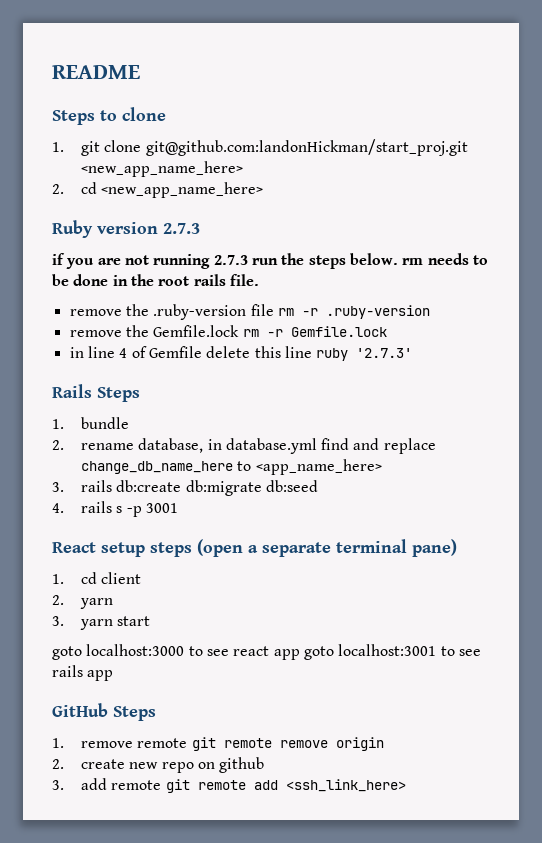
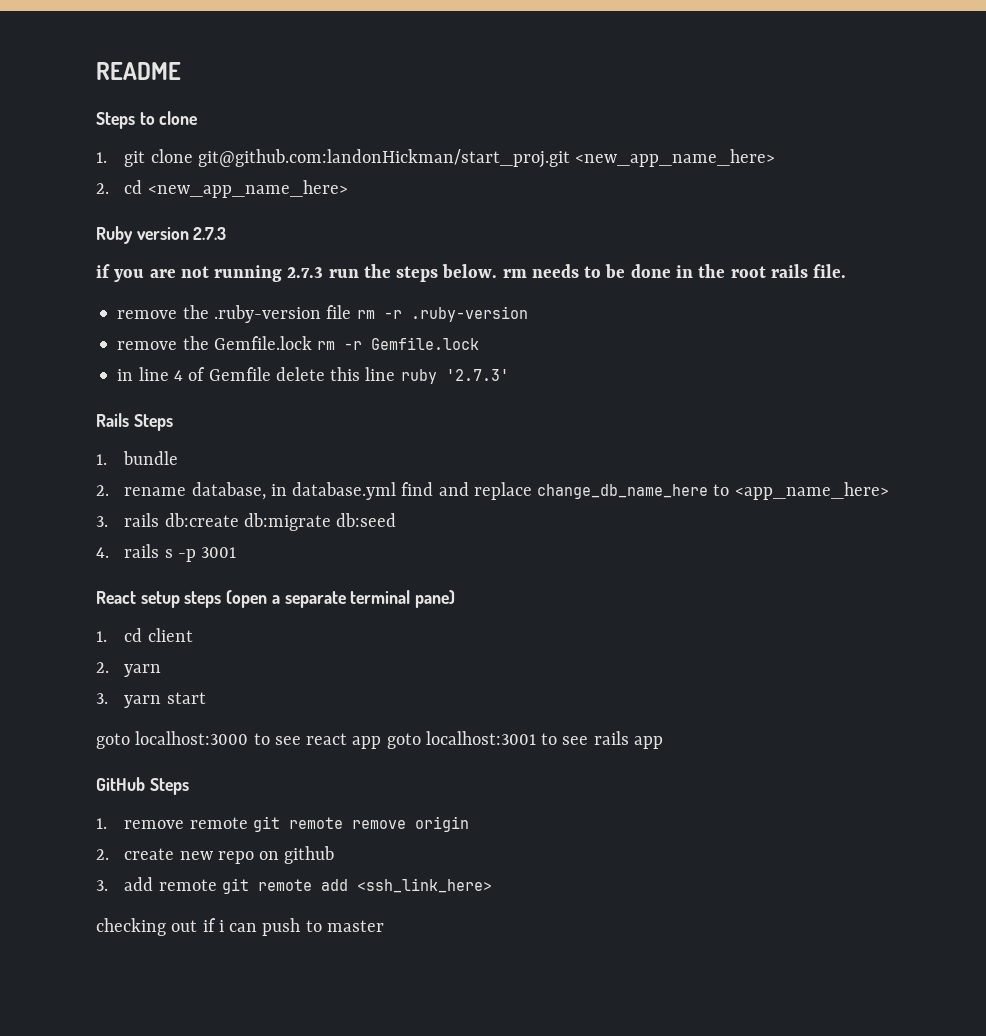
(406, 785) none -> [96,918,384,936] // checking out if i can push to master

